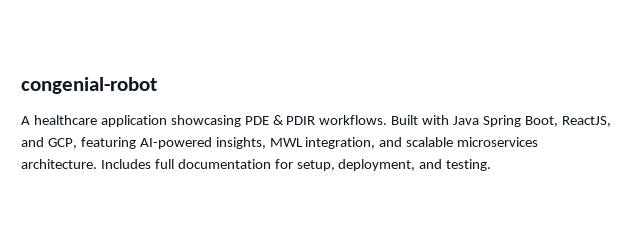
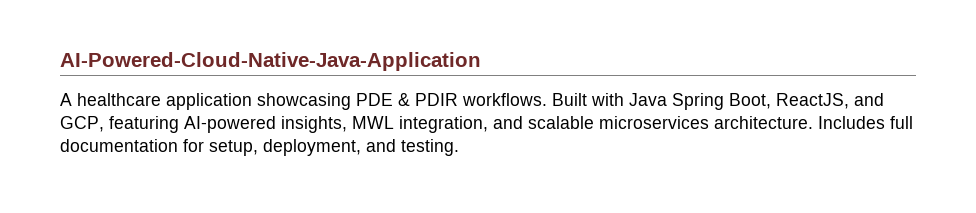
[21,77,157,94] congenial-robot -> [60,52,481,71] AI-Powered-Cloud-Native-Java-Application

